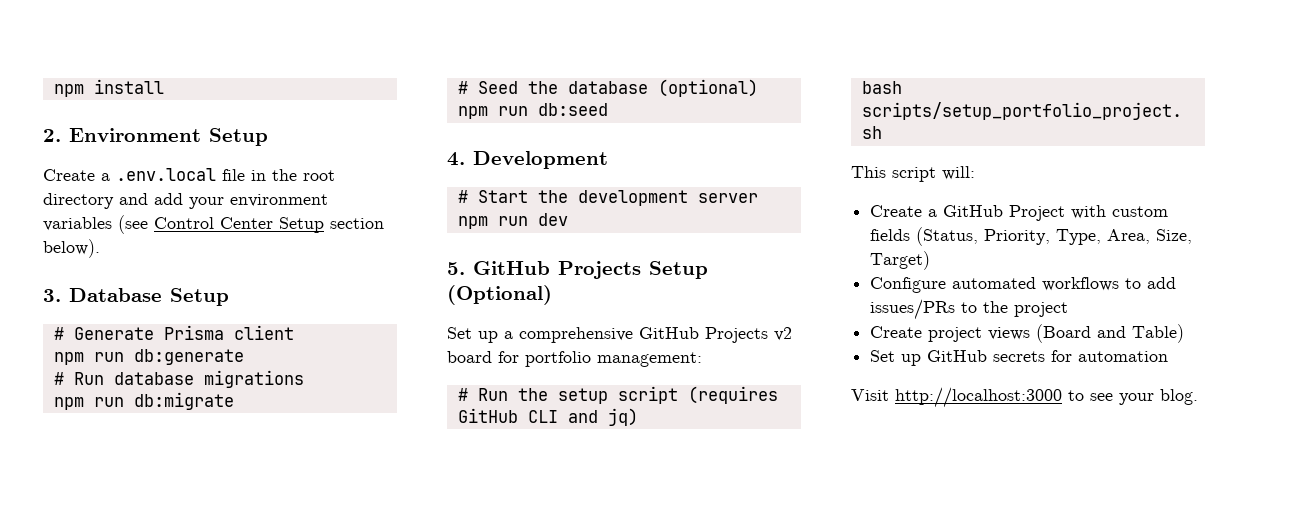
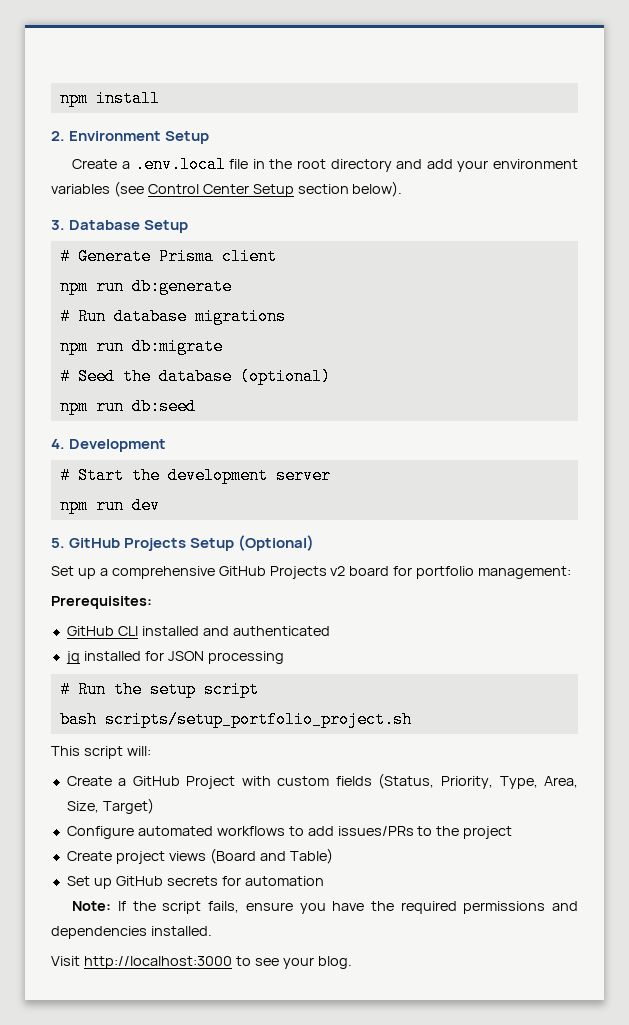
(702, 359) none -> [51,596,152,609] [66,626,330,636] [65,651,284,664] // Prerequisites: // GitHub CLI installed and authenticated // jq installed for JSON processing
[687,386,778,404] [457,408,638,426] (requires GitHub CLI and jq) -> (259, 689) none
(1169, 356) none -> [72,901,579,914] [51,926,212,939] // Note: If the script fails, ensure you have the required permissions and dependencies installed.

